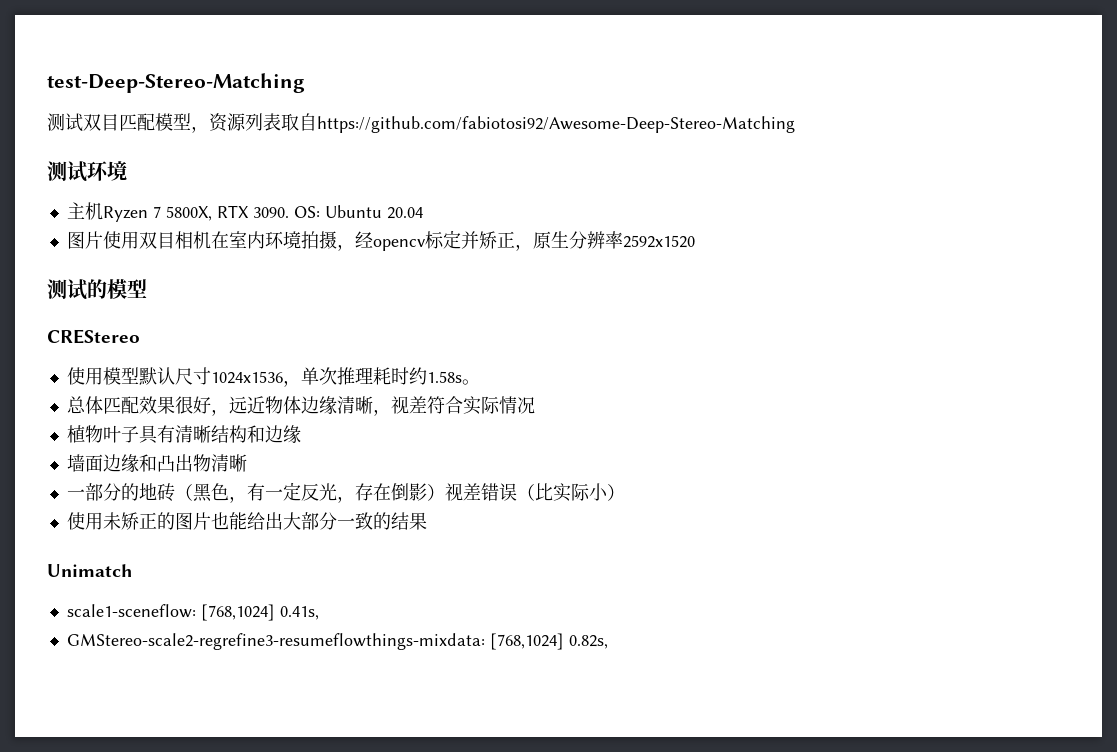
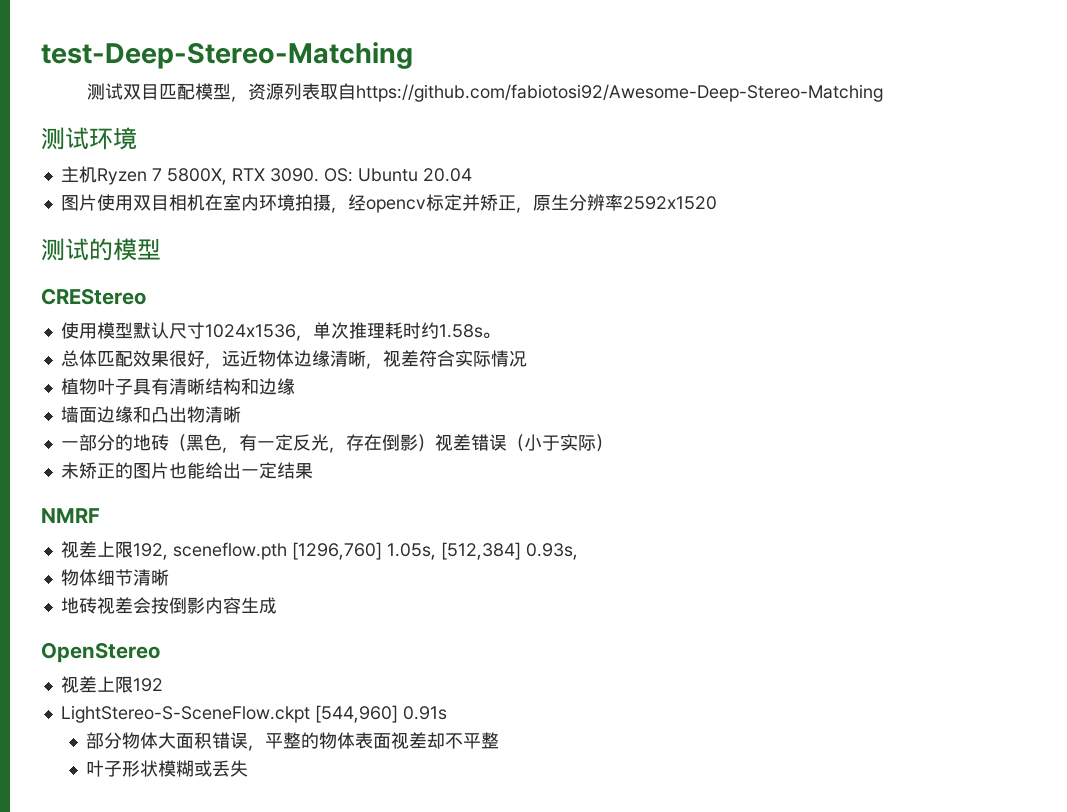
[534,483,608,502] 比实际小 -> [523,434,596,451] 小于实际
[66,512,103,530] 使用 -> (613, 443) none
[282,512,427,530] [47,564,133,577] [66,604,319,621] [66,633,608,650] 大部分一致的结果 // Unimatch // scale1-sceneflow: [768,1024] 0.41s, // GMStereo-scale2-regrefine3-resumeflowthings-mixdata: [768,1024] 0.82s, -> [240,462,313,479] [41,508,100,523] [60,541,578,560] [60,569,169,586] [60,597,277,614] [41,642,160,663] [60,676,163,693] [60,705,447,723] [86,732,500,751] [86,760,249,777] 一定结果 // NMRF // 视差上限192, sceneflow.pth [1296,760] 1.05s, [512,384] 0.93s, // 物体细节清晰 // 地砖视差会按倒影内容生成 // OpenStereo // 视差上限192 // LightStereo-S-SceneFlow.ckpt [544,960] 0.91s // 部分物体大面积错误，平整的物体表面视差却不平整 // 叶子形状模糊或丢失

